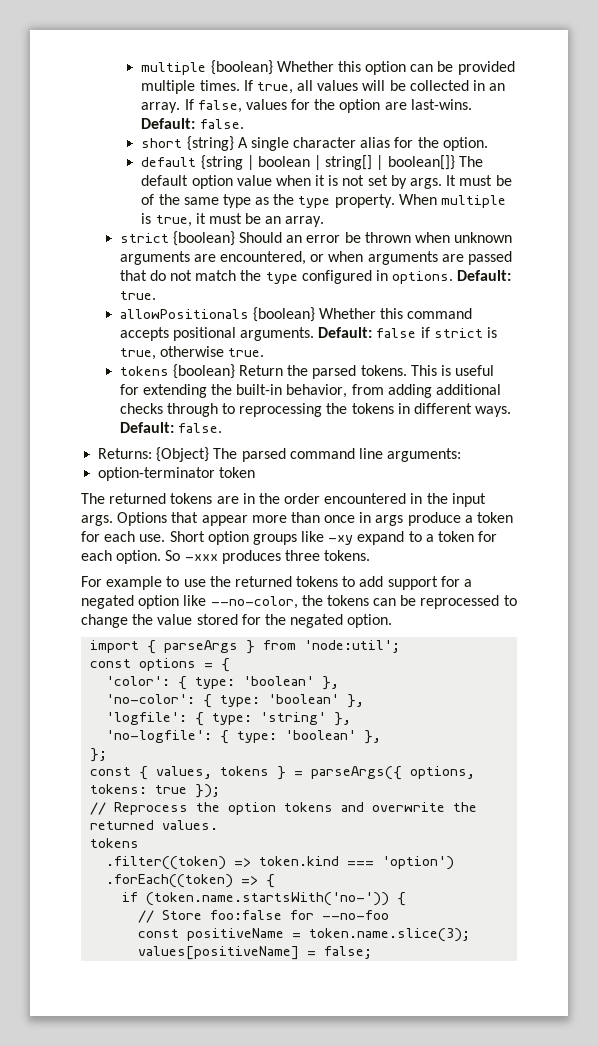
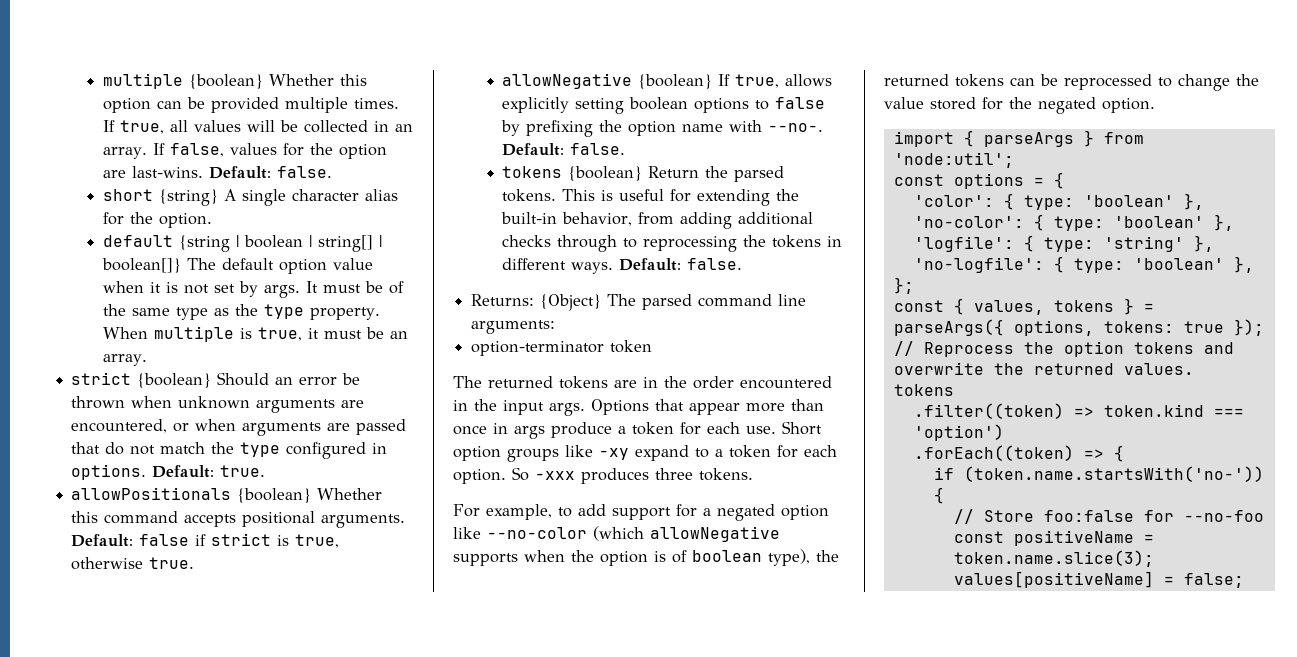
(265, 352) none -> [502,73,833,89] [502,97,826,114] [501,120,824,137] [502,143,626,156] // allowNegative {boolean} If true, allows explicitly setting boolean options to false by prefixing the option name with --no-. Default: false.
[106,576,339,590] example to use the returned tokens -> [486,504,552,520] example,
[210,595,323,609] --no-color, the -> [487,526,780,542] [453,549,839,566] [884,74,949,86] --no-color (which allowNegative supports when the option is of boolean type), the returned

